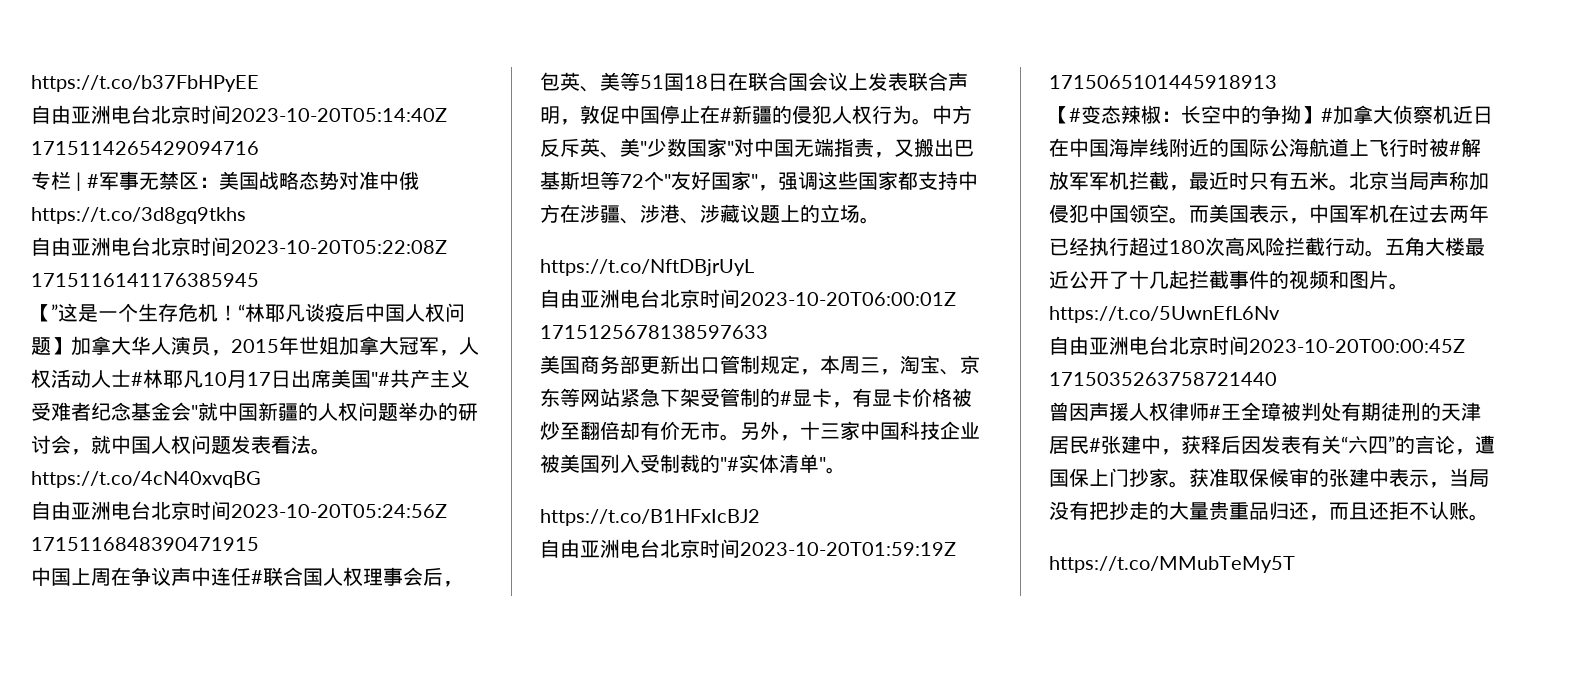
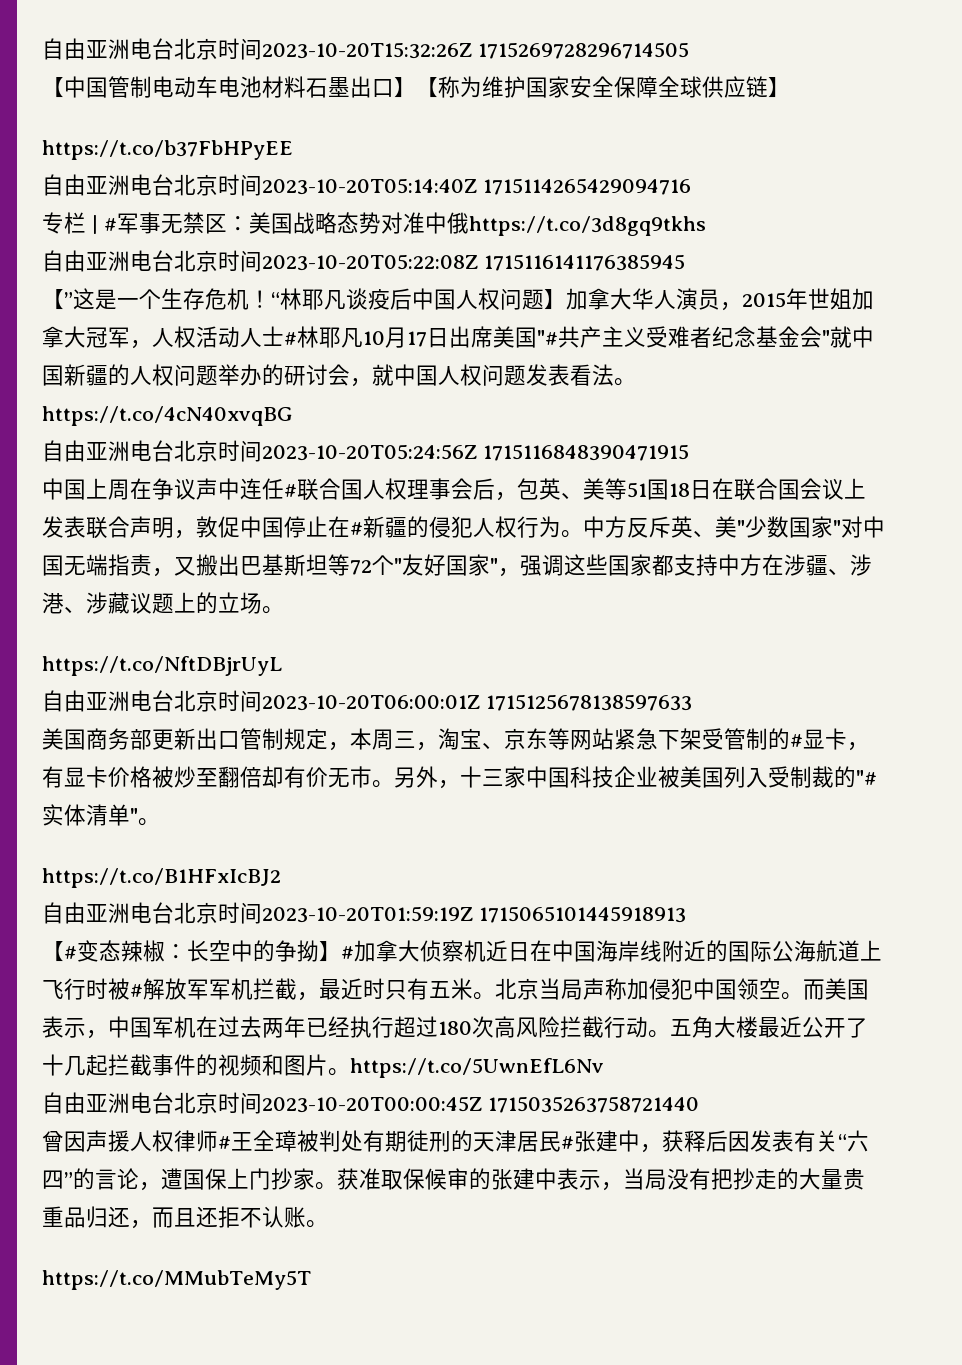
(31, 83) none -> [42,38,689,60] [42,76,790,98] 自由亚洲电台北京时间2023-10-20T15:32:26Z 1715269728296714505 // 【中国管制电动车电池材料石墨出口】【称为维护国家安全保障全球供应链】 //

